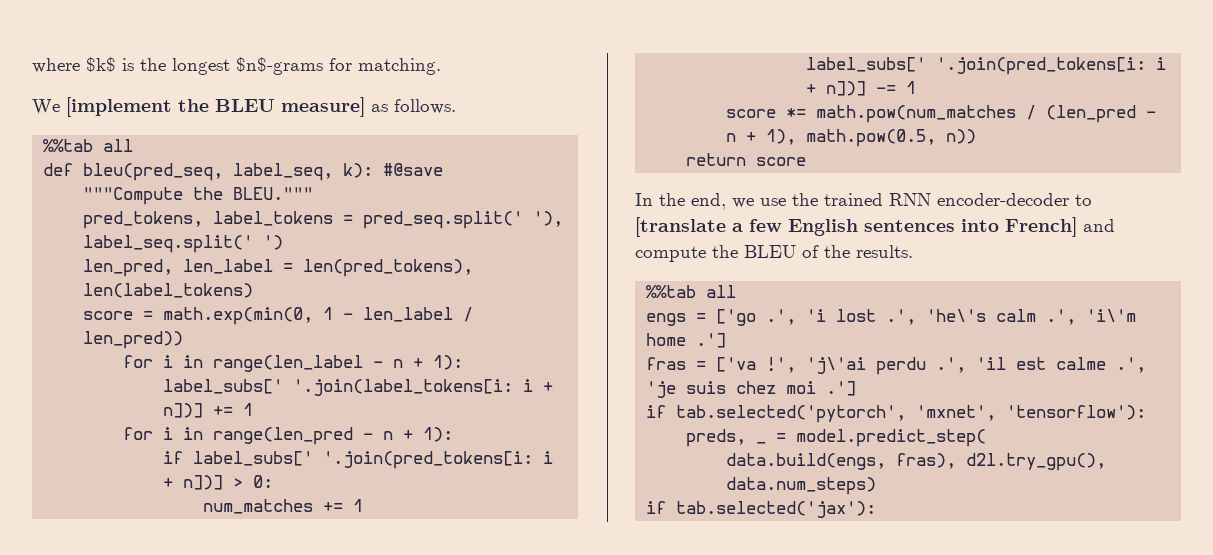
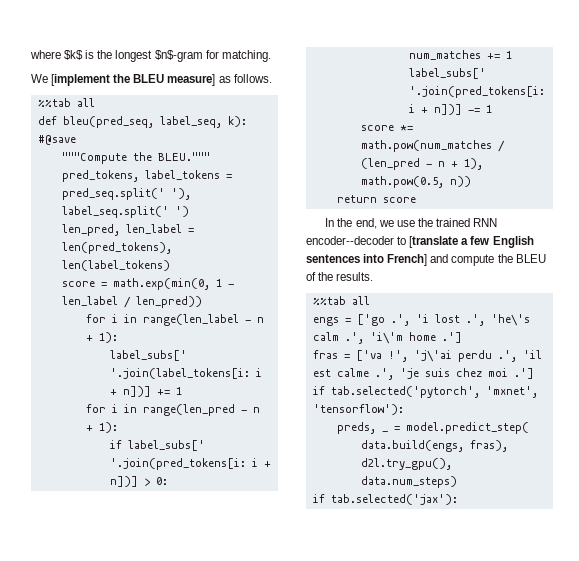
[236,57,323,75] $n$-grams -> [154,50,203,62] $n$-gram
[937,193,1069,206] encoder-decoder -> [306,236,394,245] encoder--decoder

